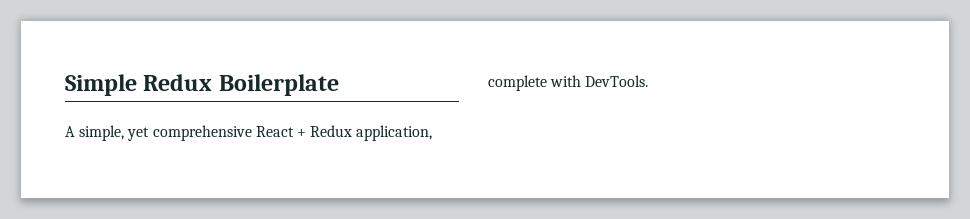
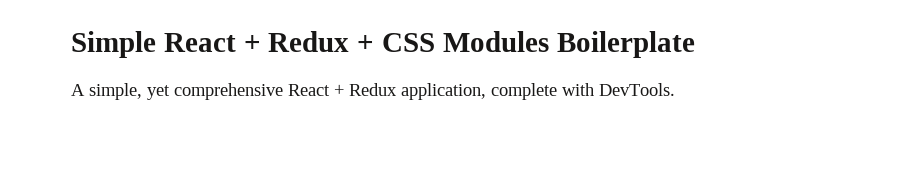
[143,74,213,91] Redux -> [163,31,549,52] React + Redux + CSS Modules

